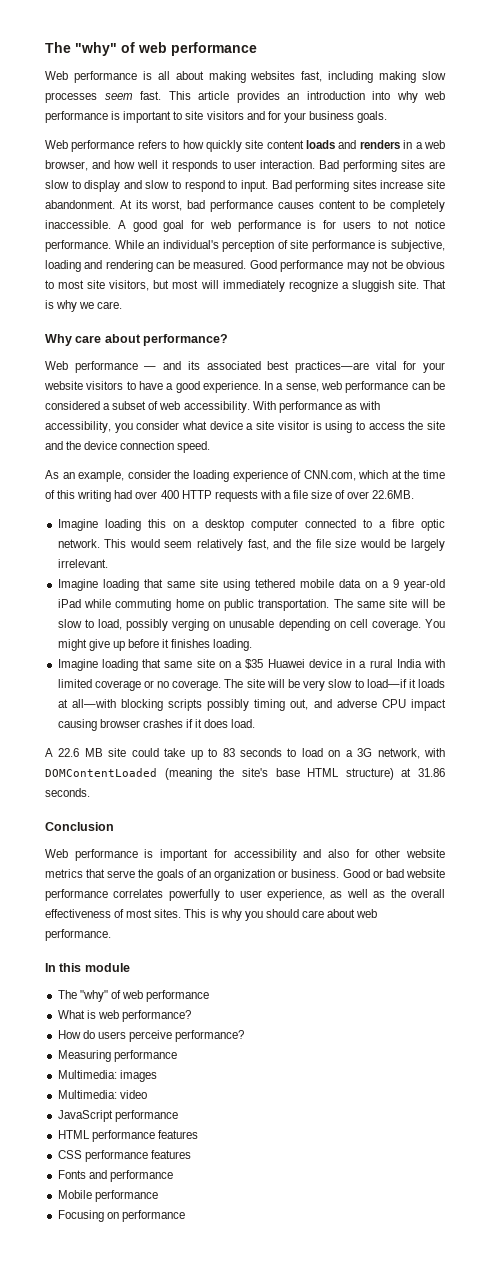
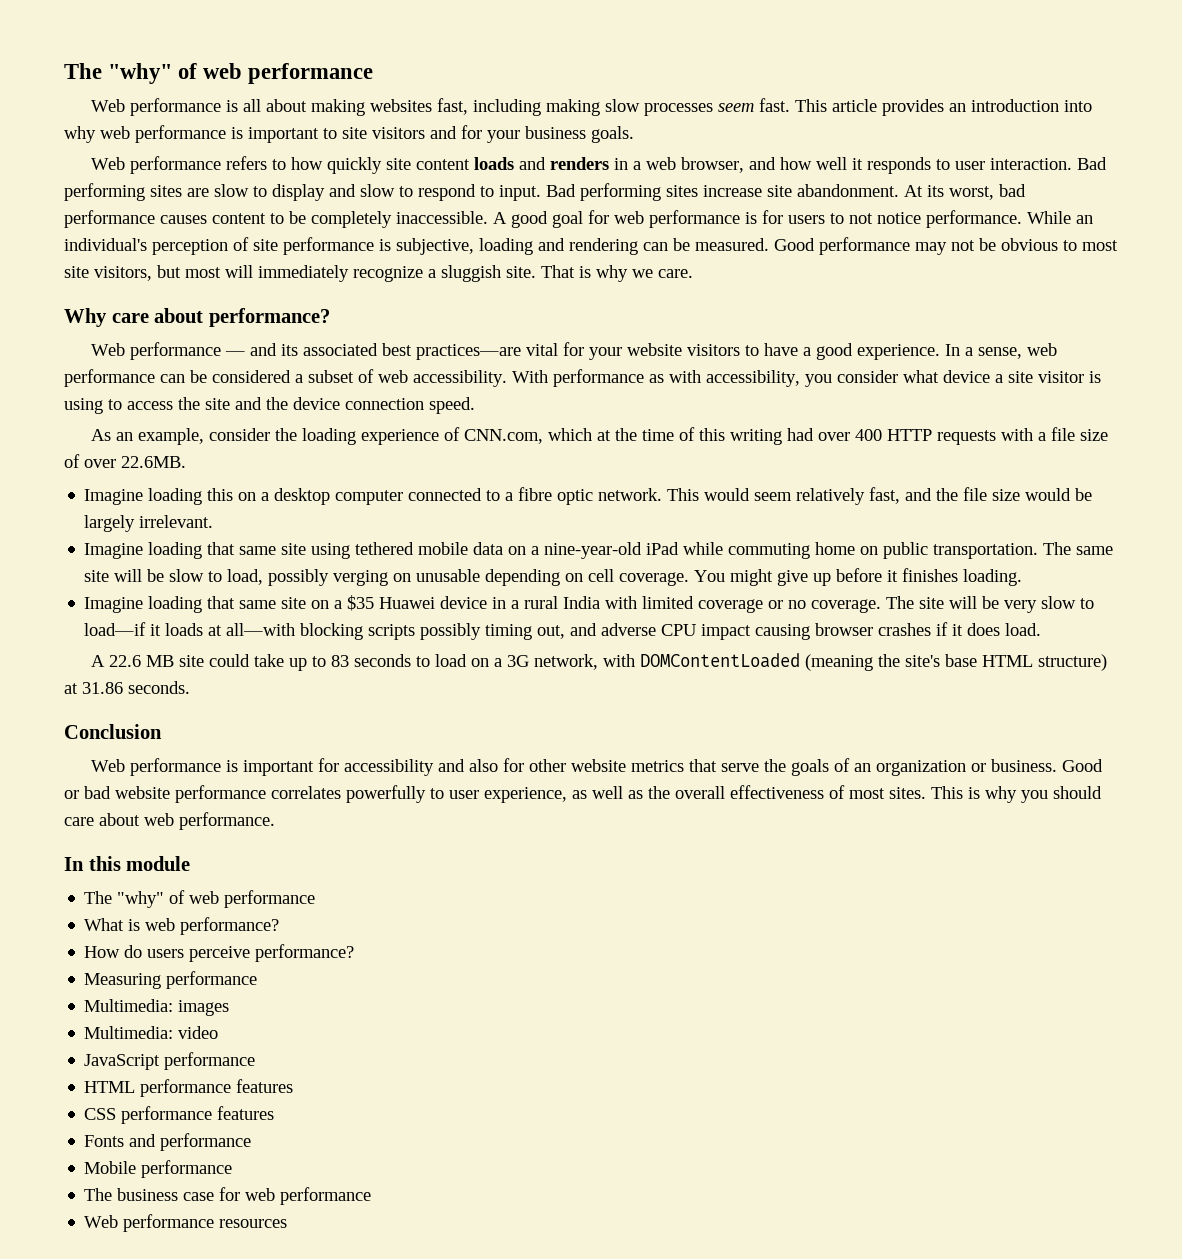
[392,579,446,591] 9 year-old -> [544,542,643,559] nine-year-old
[57,1210,185,1222] Focusing on performance -> [84,1187,372,1205] [84,1214,288,1232] The business case for web performance // Web performance resources

